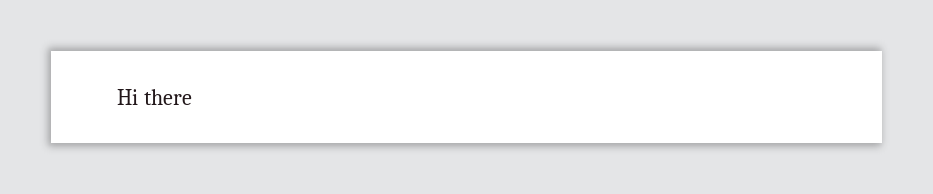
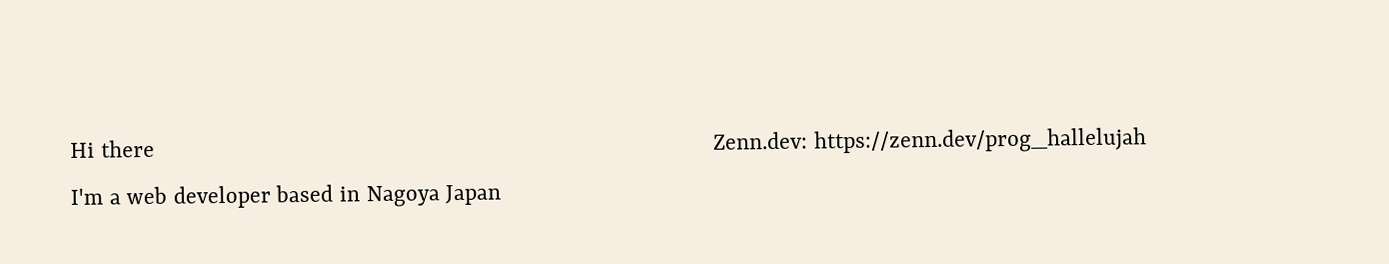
(192, 97) none -> [70,184,502,209] [713,127,1147,155] // I'm a web developer based in Nagoya Japan // Zenn.dev: https://zenn.dev/prog_hallelujah

